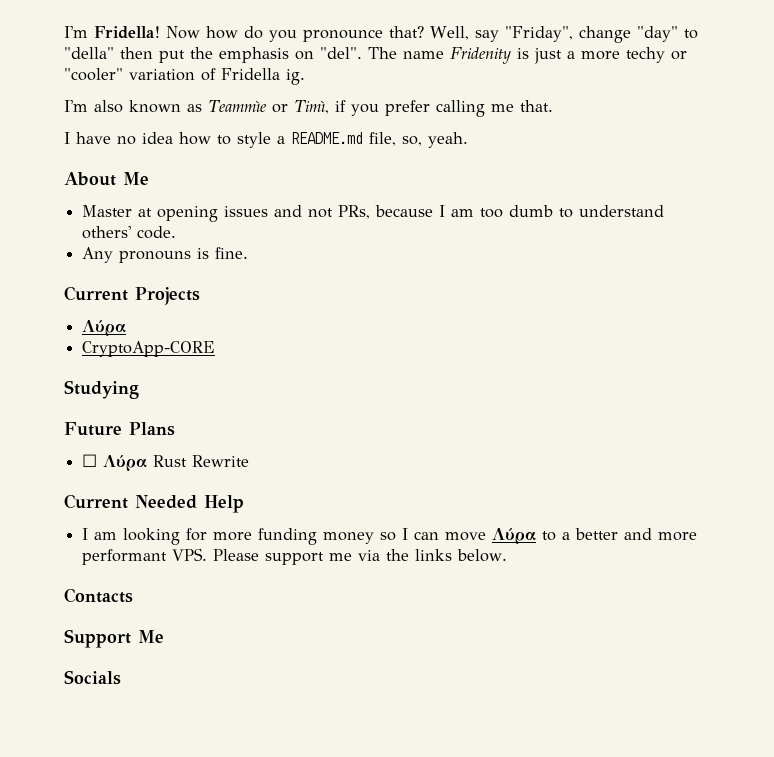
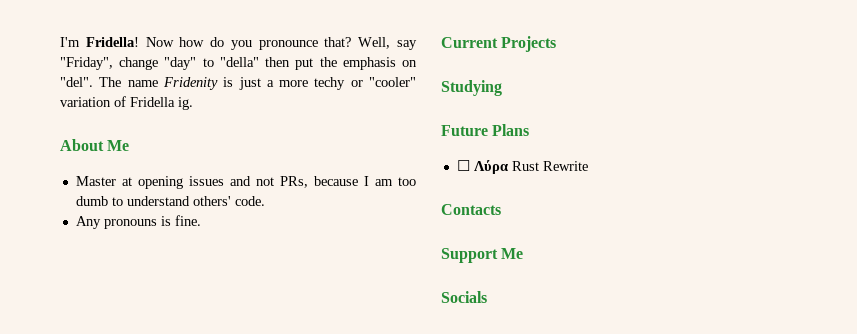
[64,100,553,117] [64,132,468,148] // I'm also known as Teammìe or Timì, if you prefer calling me that. // I have no idea how to style a README.md file, so, yeah. -> (193, 103) none
[82,320,127,336] [82,341,216,357] // Λύρα // CryptoApp-CORE -> (557, 44) none
[64,494,244,513] [82,528,698,545] [82,548,508,565] // Current Needed Help // I am looking for more funding money so I can move Λύρα to a better and more performant VPS. Please support me via the links below. -> (588, 166) none

